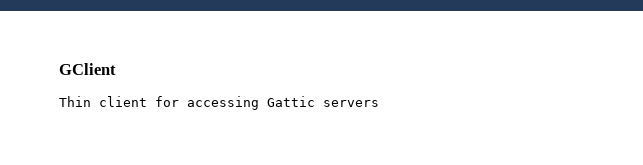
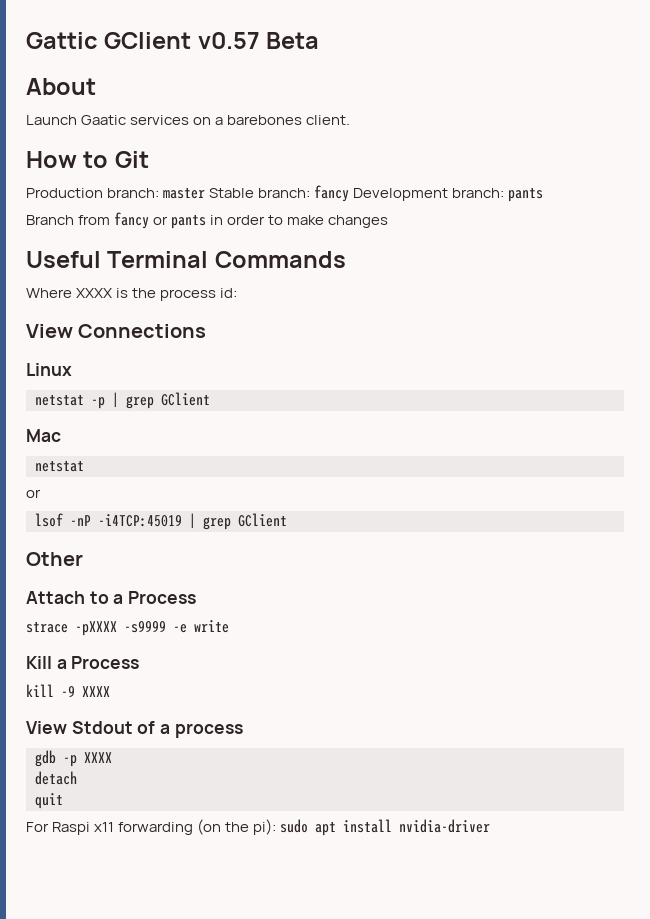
[59,63,116,75] [59,96,379,110] GClient // Thin client for accessing Gattic servers -> [26,32,320,49] [26,78,96,95] [26,115,351,125] [26,151,149,168] [26,185,544,202] [26,212,389,229] [26,251,346,268] [26,288,238,301] [26,324,207,338] [26,363,72,376] [35,392,210,409] [26,429,61,442] [35,461,84,472] [26,489,41,498] [35,513,287,530] [26,552,83,566] [26,591,197,604] [26,620,229,636] [26,656,140,669] [26,684,110,697] [26,721,243,738] [35,750,112,767] [35,771,77,785] [35,793,63,809] [26,819,491,836] Gattic GClient v0.57 Beta // About // Launch Gaatic services on a barebones client. // How to Git // Production branch: master Stable branch: fancy Development branch: pants // Branch from fancy or pants in order to make changes // Useful Terminal Commands // Where XXXX is the process id: // View Connections // Linux // netstat -p | grep GClient // Mac // netstat // or // lsof -nP -i4TCP:45019 | grep GClient // Other // Attach to a Process // strace -pXXXX -s9999 -e write // Kill a Process // kill -9 XXXX // View Stdout of a process // gdb -p XXXX // detach // quit // For Raspi x11 forwarding (on the pi): sudo apt install nvidia-driver

